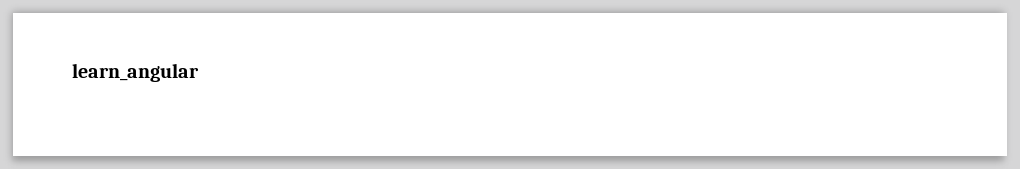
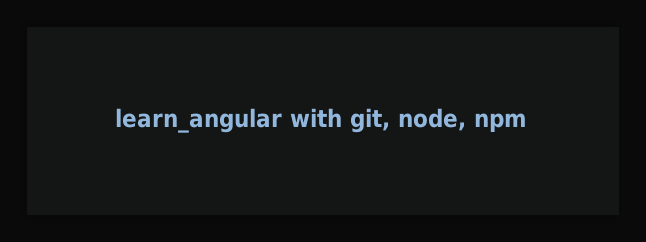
(199, 72) none -> [290,108,527,133] with git, node, npm

